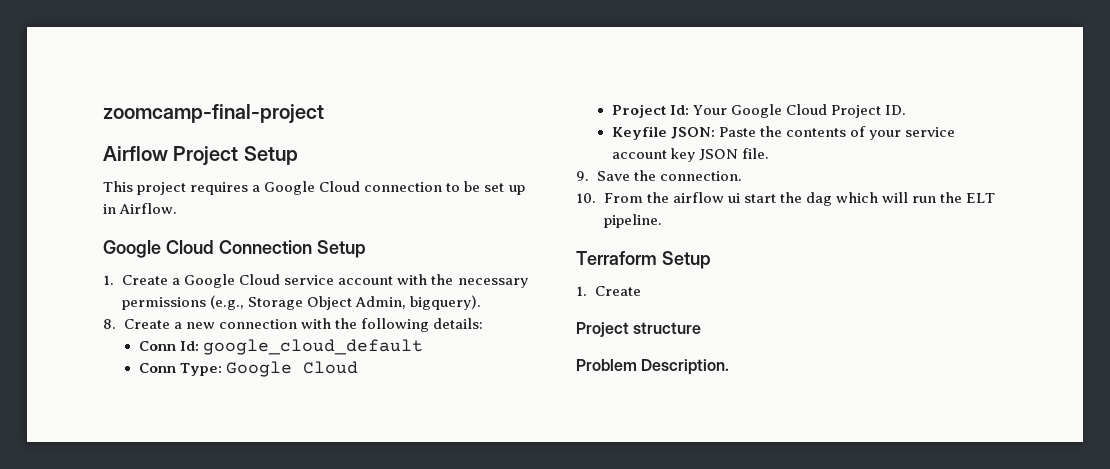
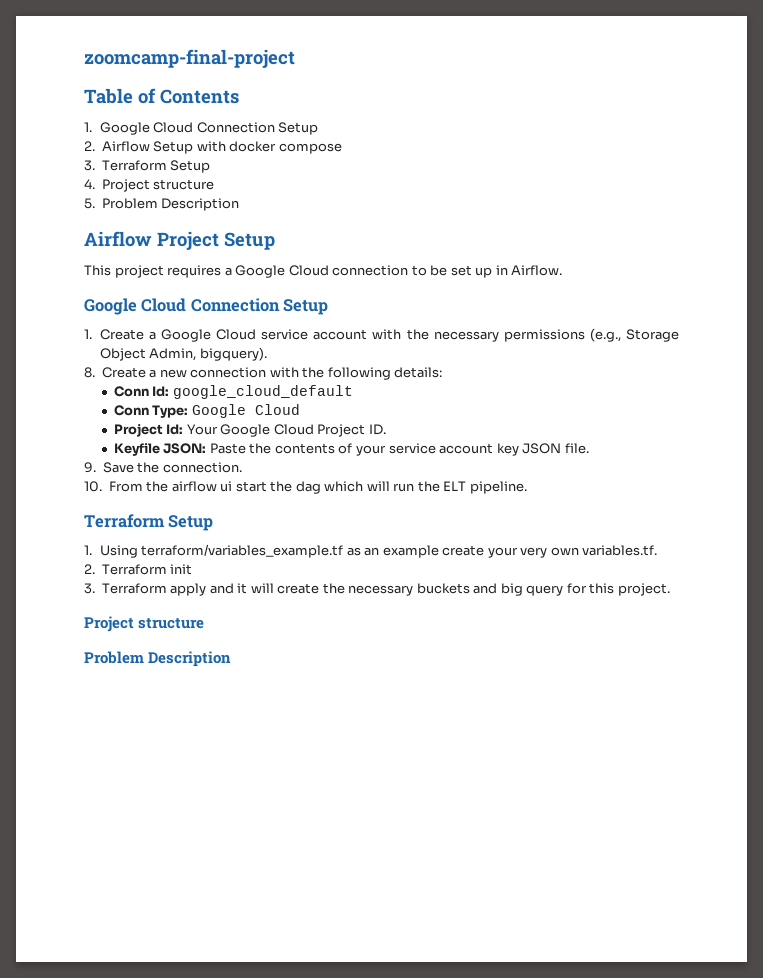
(324, 114) none -> [84,88,239,104] [84,122,319,135] [84,141,342,154] [84,160,211,173] [84,179,215,192] [84,198,240,211] // Table of Contents // 1. Google Cloud Connection Setup // 2. Airflow Setup with docker compose // 3. Terraform Setup // 4. Project structure // 5. Problem Description
[595,286,642,296] Create -> [99,544,658,558] [84,564,193,575] [84,583,670,596] Using terraform/variables_example.tf as an example create your very own variables.tf. // 2. Terraform init // 3. Terraform apply and it will create the necessary buckets and big query for this project.
[641,359,730,375] Description. -> [148,651,232,667] Description

